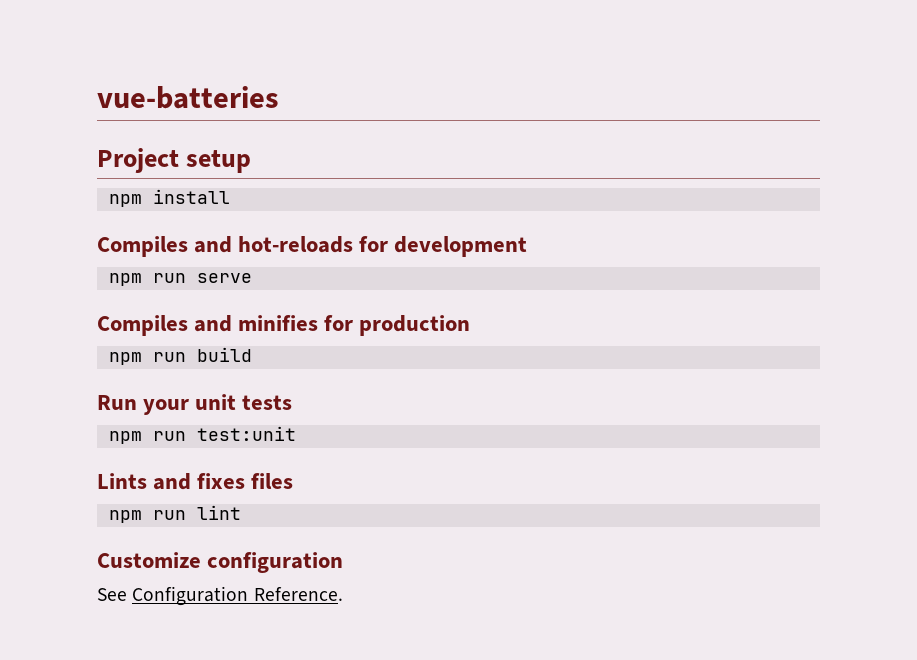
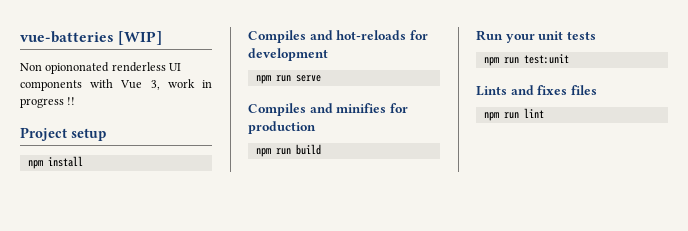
(279, 97) none -> [118,31,163,45] [20,62,182,74] [20,79,212,91] [20,97,76,108] [WIP] // Non opiononated renderless UI components with Vue 3, work in progress !!
[97,552,344,573] [97,586,343,606] // Customize configuration // See Configuration Reference. -> (544, 113) none

